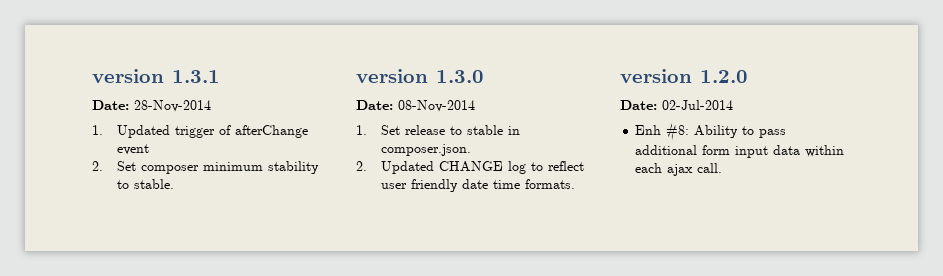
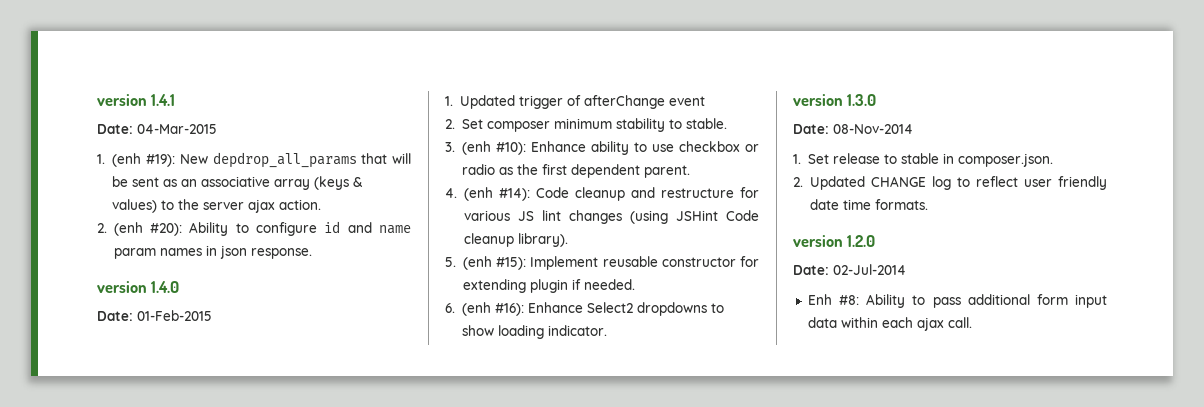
[92,69,220,83] [92,100,211,112] version 1.3.1 // Date: 28-Nov-2014 -> [97,94,176,106] [97,124,217,134] [97,152,411,168] [112,176,364,190] [112,199,322,213] [97,221,411,236] [113,245,312,259] [97,281,180,293] [97,310,212,321] version 1.4.1 // Date: 04-Mar-2015 // 1. (enh #19): New depdrop_all_params that will be sent as an associative array (keys & values) to the server ajax action. // 2. (enh #20): Ability to configure id and name param names in json response. // version 1.4.0 // Date: 01-Feb-2015
(175, 184) none -> [445,141,759,155] [461,164,690,178] [445,187,759,201] [463,210,759,224] [463,233,568,247] [445,256,759,270] [462,279,635,293] [445,302,724,316] [461,325,607,339] // 3. (enh #10): Enhance ability to use checkbox or radio as the first dependent parent. // 4. (enh #14): Code cleanup and restructure for various JS lint changes (using JSHint Code cleanup library). // 5. (enh #15): Implement reusable constructor for extending plugin if needed. // 6. (enh #16): Enhance Select2 dropdowns to show loading indicator.

